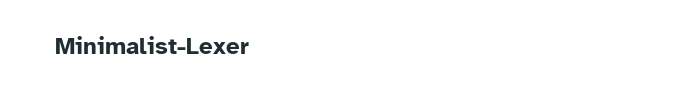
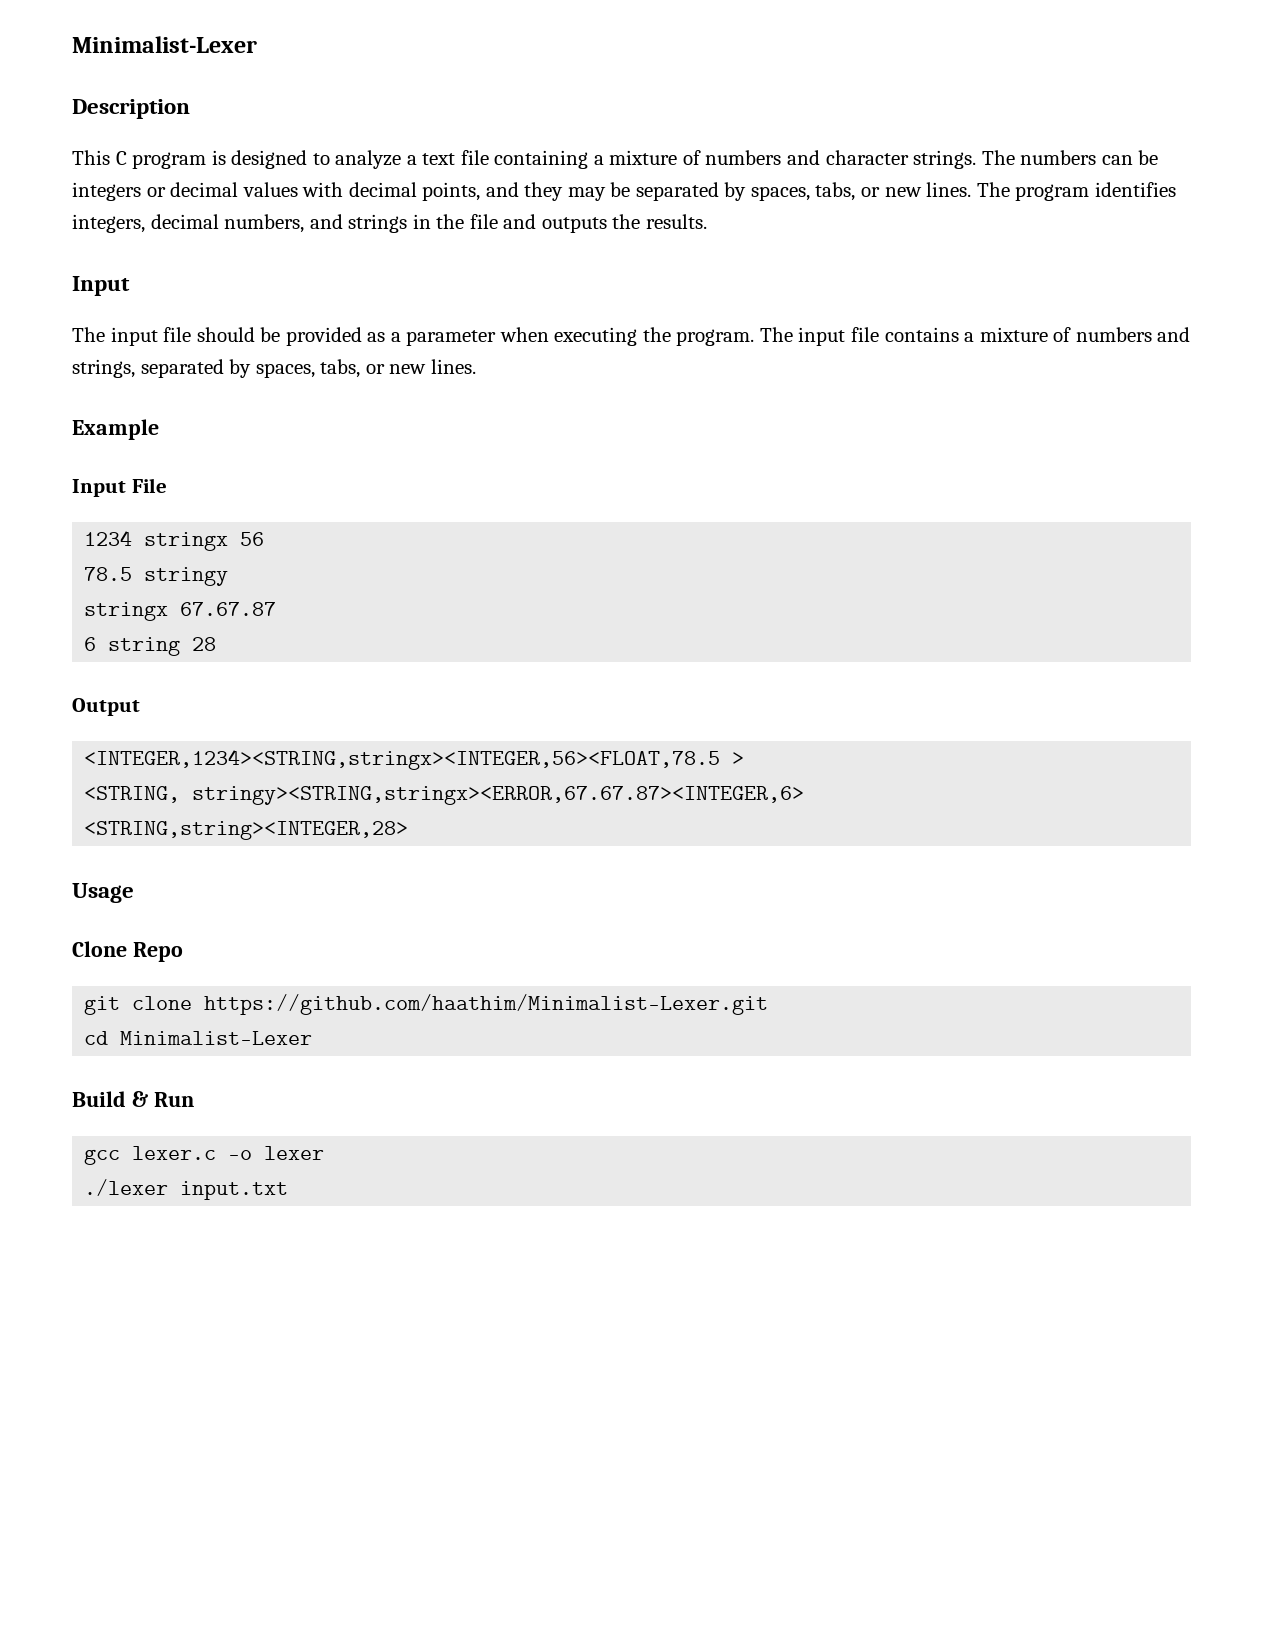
[55,36,249,54] Minimalist-Lexer -> [72,36,257,53] [72,99,190,119] [72,150,1159,169] [72,182,1176,201] [72,214,707,233] [72,276,130,296] [72,327,1191,346] [72,359,476,378] [72,419,159,440] [72,478,167,497] [84,530,265,551] [84,567,229,586] [84,602,277,621] [84,637,217,656] [72,698,140,716] [84,749,745,770] [84,786,805,805] [84,821,409,840] [72,883,134,903] [72,941,183,962] [84,994,769,1015] [84,1031,313,1045] [72,1091,194,1107] [84,1146,325,1165] [84,1179,289,1200] Minimalist-Lexer // Description // This C program is designed to analyze a text file containing a mixture of numbers and character strings. The numbers can be integers or decimal values with decimal points, and they may be separated by spaces, tabs, or new lines. The program identifies integers, decimal numbers, and strings in the file and outputs the results. // Input // The input file should be provided as a parameter when executing the program. The input file contains a mixture of numbers and strings, separated by spaces, tabs, or new lines. // Example // Input File // 1234 stringx 56 // 78.5 stringy // stringx 67.67.87 // 6 string 28 // Output // <INTEGER,1234><STRING,stringx><INTEGER,56><FLOAT,78.5 > // <STRING, stringy><STRING,stringx><ERROR,67.67.87><INTEGER,6> // <STRING,string><INTEGER,28> // Usage // Clone Repo // git clone https://github.com/haathim/Minimalist-Lexer.git // cd Minimalist-Lexer // Build & Run // gcc lexer.c -o lexer // ./lexer input.txt

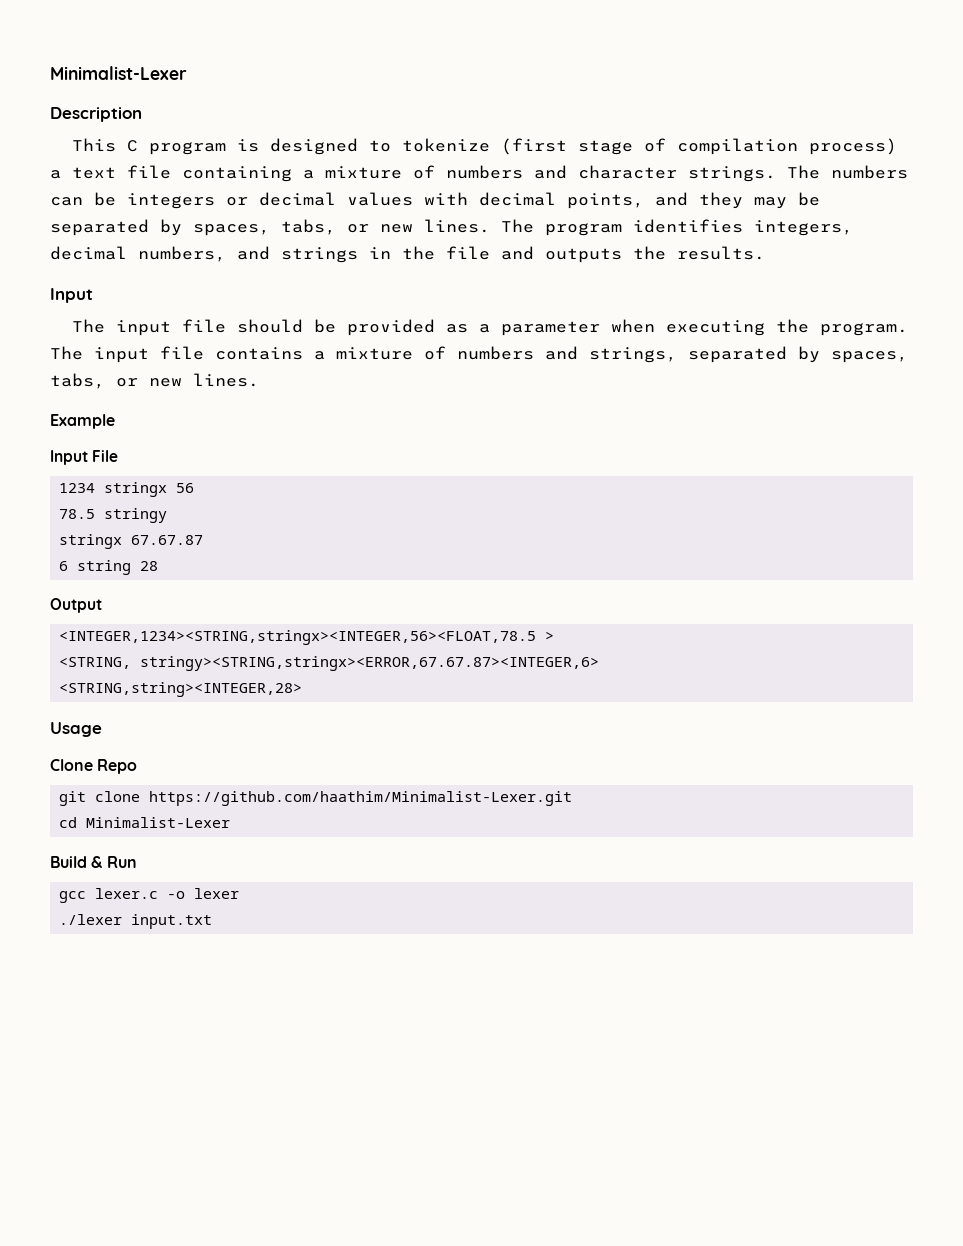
[335,150,402,169] analyze -> [402,138,898,155] tokenize (first stage of compilation process)

